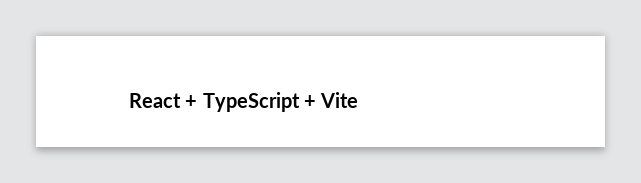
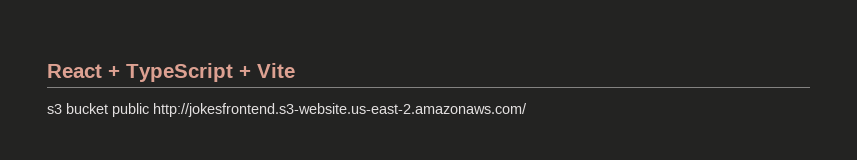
(359, 100) none -> [47,103,527,117] // s3 bucket public http://jokesfrontend.s3-website.us-east-2.amazonaws.com/

